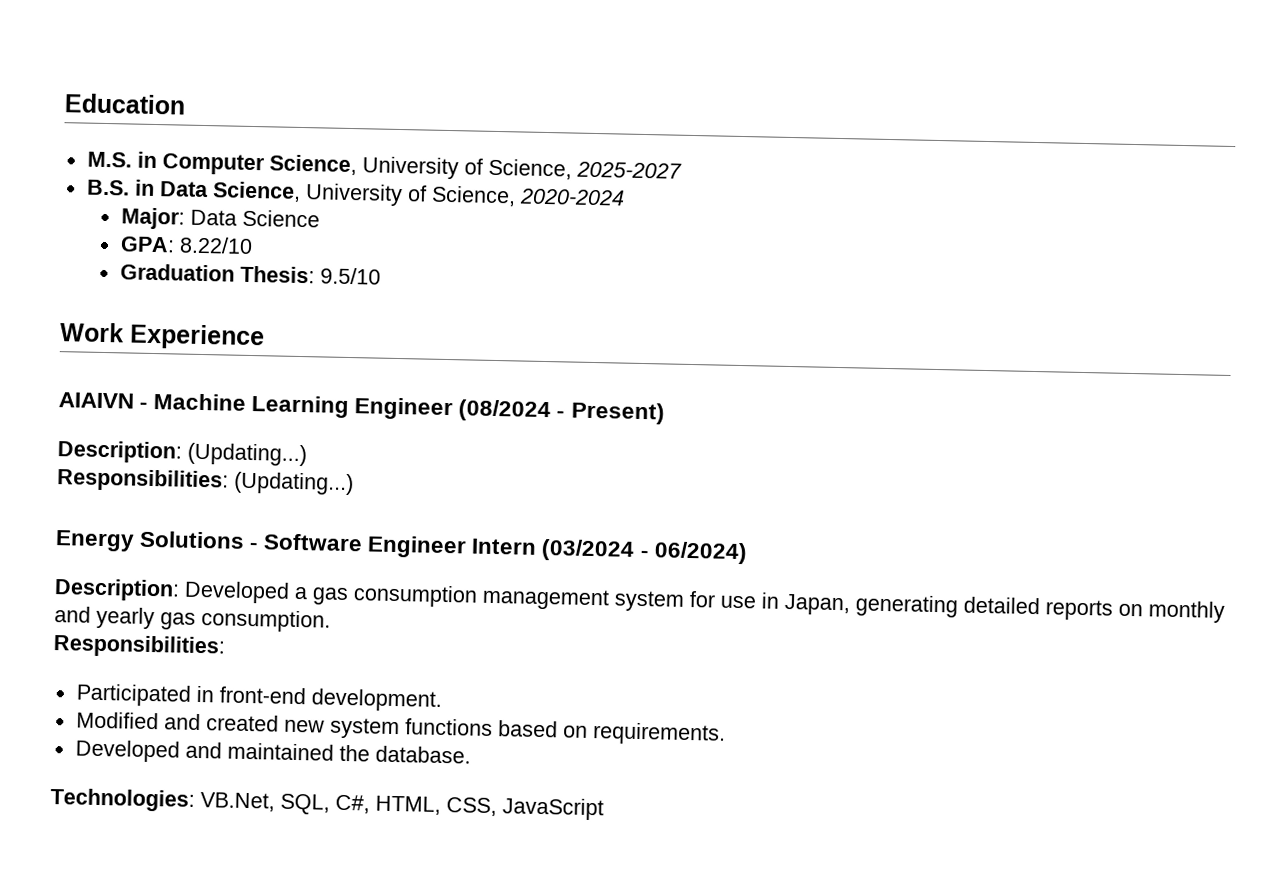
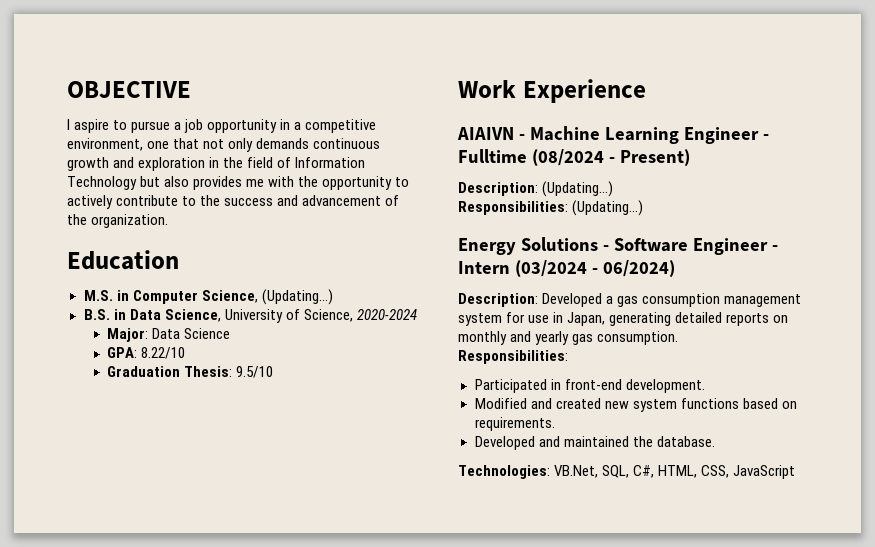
(64, 104) none -> [67,81,191,98] [67,119,377,133] [67,138,381,152] [67,157,366,171] [67,176,410,190] [67,195,400,209] [67,214,169,228] OBJECTIVE // I aspire to pursue a job opportunity in a competitive environment, one that not only demands continuous growth and exploration in the field of Information Technology but also provides me with the opportunity to actively contribute to the success and advancement of the organization. //
[361,156,682,180] University of Science, 2025-2027 -> [261,289,333,305] (Updating...)
(454, 409) none -> [762,134,769,140] [458,149,527,163] - Fulltime
(468, 547) none -> [771,245,778,251] -

